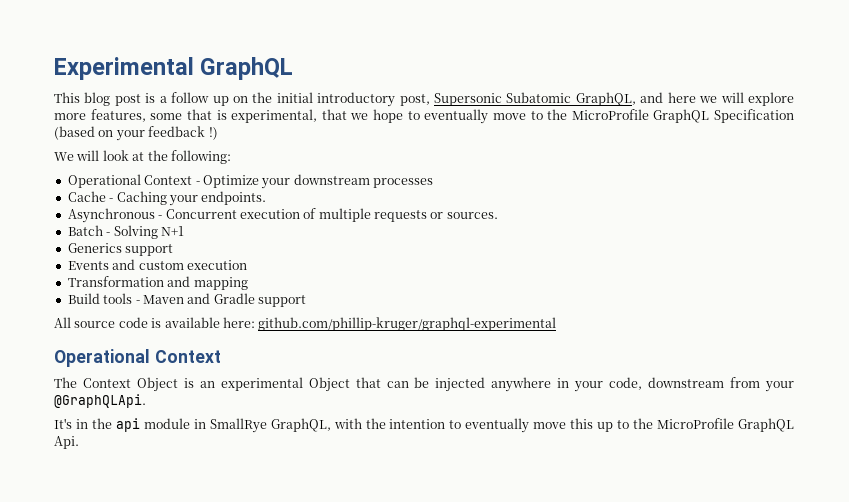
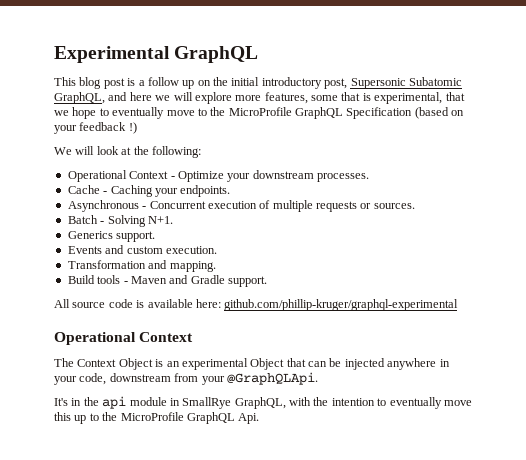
[373,178,433,188] processes -> [317,173,369,182] processes.
[160,226,184,236] N+1 -> [147,216,173,224] N+1.
[125,244,174,256] support -> [116,231,156,242] support.
[186,260,247,270] execution -> [165,246,217,254] execution.
[193,277,248,290] mapping -> [169,261,216,272] mapping.
[258,295,306,307] support -> [228,276,267,287] support.

